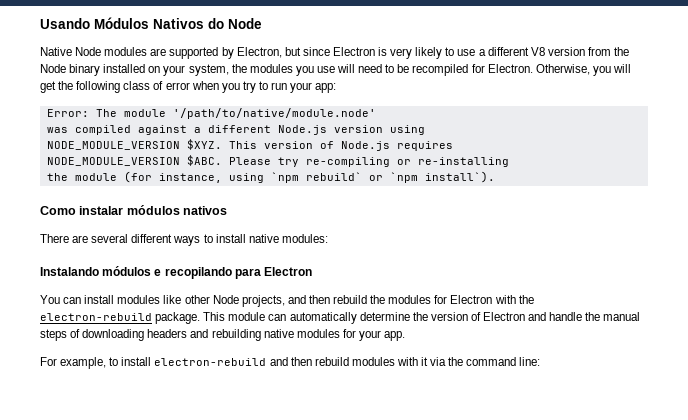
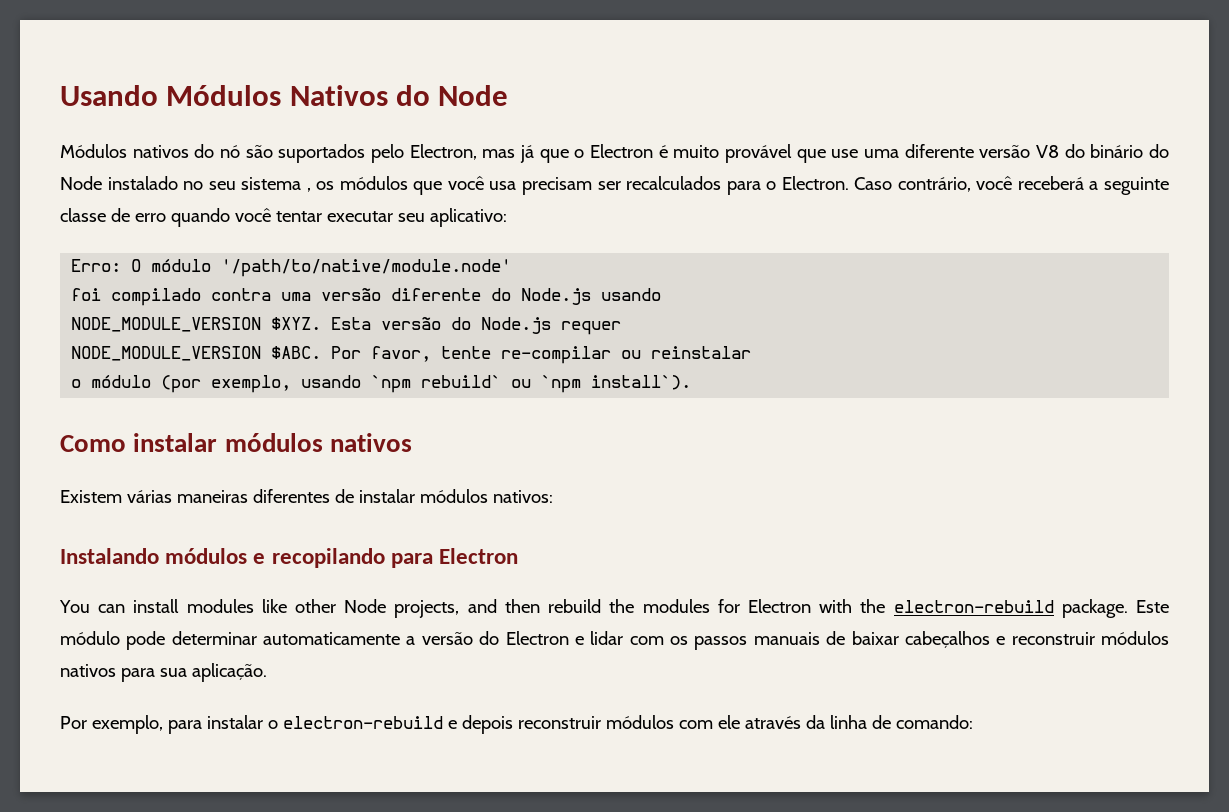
[40,47,630,59] [40,64,631,76] [40,81,337,93] [46,108,376,119] [46,125,425,135] [46,139,453,151] [46,155,509,167] [46,171,264,183] Native Node modules are supported by Electron, but since Electron is very likely to use a different V8 version from the Node binary installed on your system, the modules you use will need to be recompiled for Electron. Otherwise, you will get the following class of error when you try to run your app: // Error: The module '/path/to/native/module.node' // was compiled against a different Node.js version using // NODE_MODULE_VERSION $XYZ. This version of Node.js requires // NODE_MODULE_VERSION $ABC. Please try re-compiling or re-installing // the module (for instance, using -> [60,144,1169,163] [60,176,1169,195] [60,208,507,227] [71,259,512,277] [71,288,662,306] [71,317,622,335] [71,346,752,364] [71,375,362,393] Módulos nativos do nó são suportados pelo Electron, mas já que o Electron é muito provável que use uma diferente versão V8 do binário do Node instalado no seu sistema , os módulos que você usa precisam ser recalculados para o Electron. Caso contrário, você receberá a seguinte classe de erro quando você tentar executar seu aplicativo: // Erro: O módulo '/path/to/native/module.node' // foi compilado contra uma versão diferente do Node.js usando // NODE_MODULE_VERSION $XYZ. Esta versão do Node.js requer // NODE_MODULE_VERSION $ABC. Por favor, tente re-compilar ou reinstalar // o módulo (por exemplo, usando
[368,175,383,181] or -> [511,379,532,388] ou
[40,234,328,246] There are several different ways to install native modules: -> [60,489,553,503] Existem várias maneiras diferentes de instalar módulos nativos:
[203,312,641,324] [40,329,406,341] [40,357,541,369] This module can automatically determine the version of Electron and handle the manual steps of downloading headers and rebuilding native modules for your app. // For example, to install electron-rebuild and then rebuild modules with it via the command line: -> [1136,600,1169,613] [60,631,1169,650] [60,663,267,682] [60,715,973,734] Este módulo pode determinar automaticamente a versão do Electron e lidar com os passos manuais de baixar cabeçalhos e reconstruir módulos nativos para sua aplicação. // Por exemplo, para instalar o electron-rebuild e depois reconstruir módulos com ele através da linha de comando:

